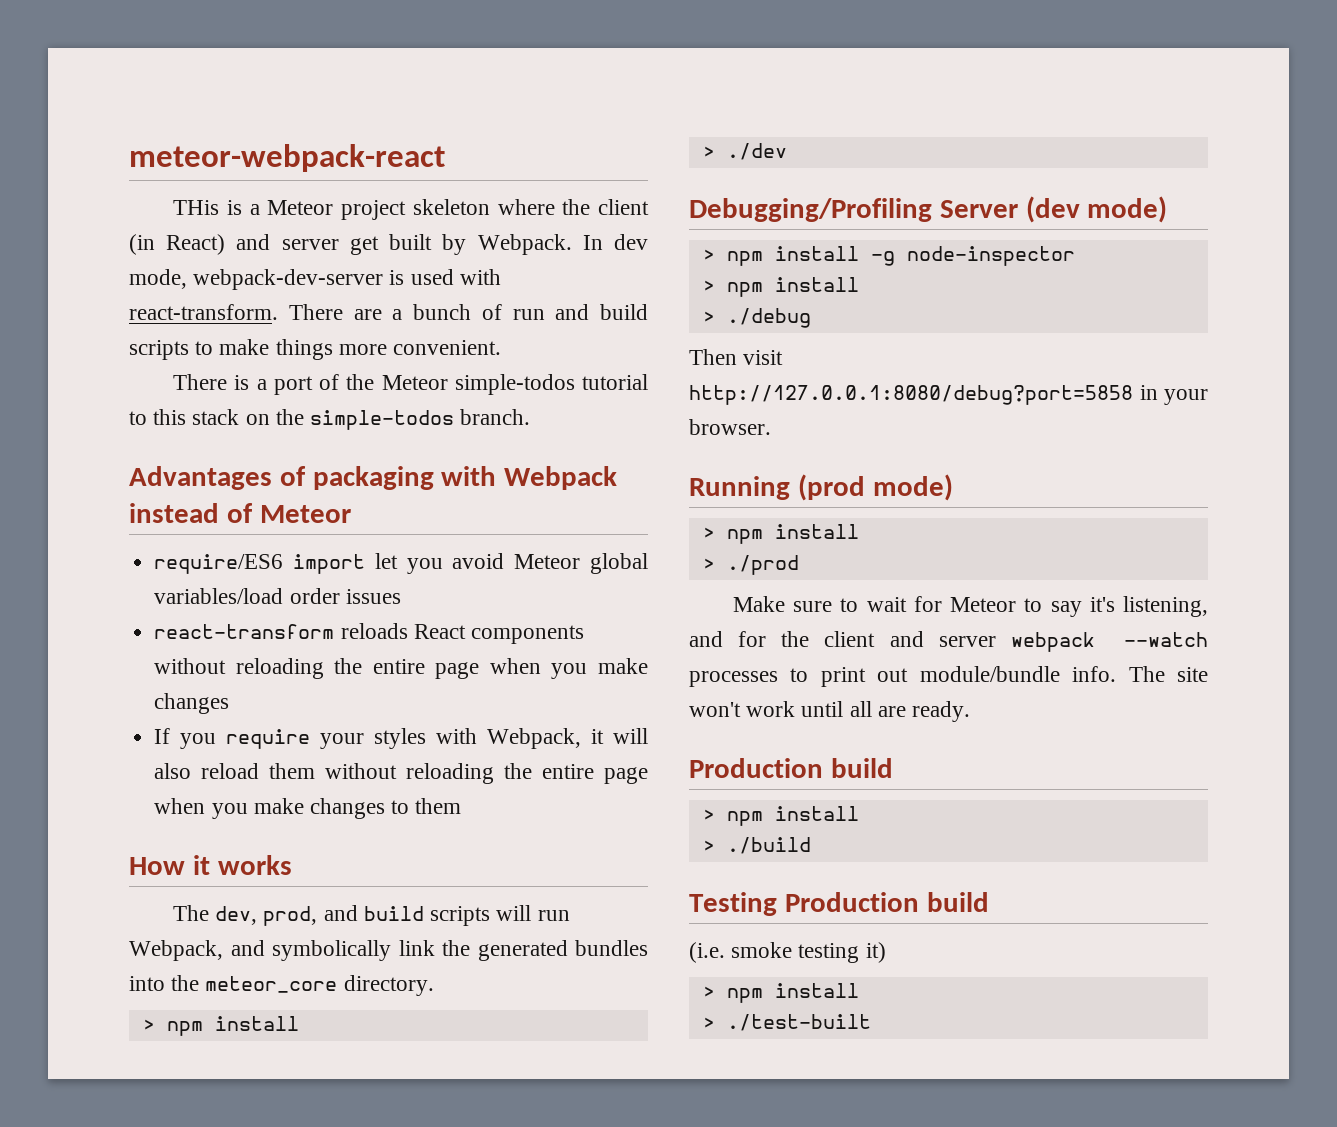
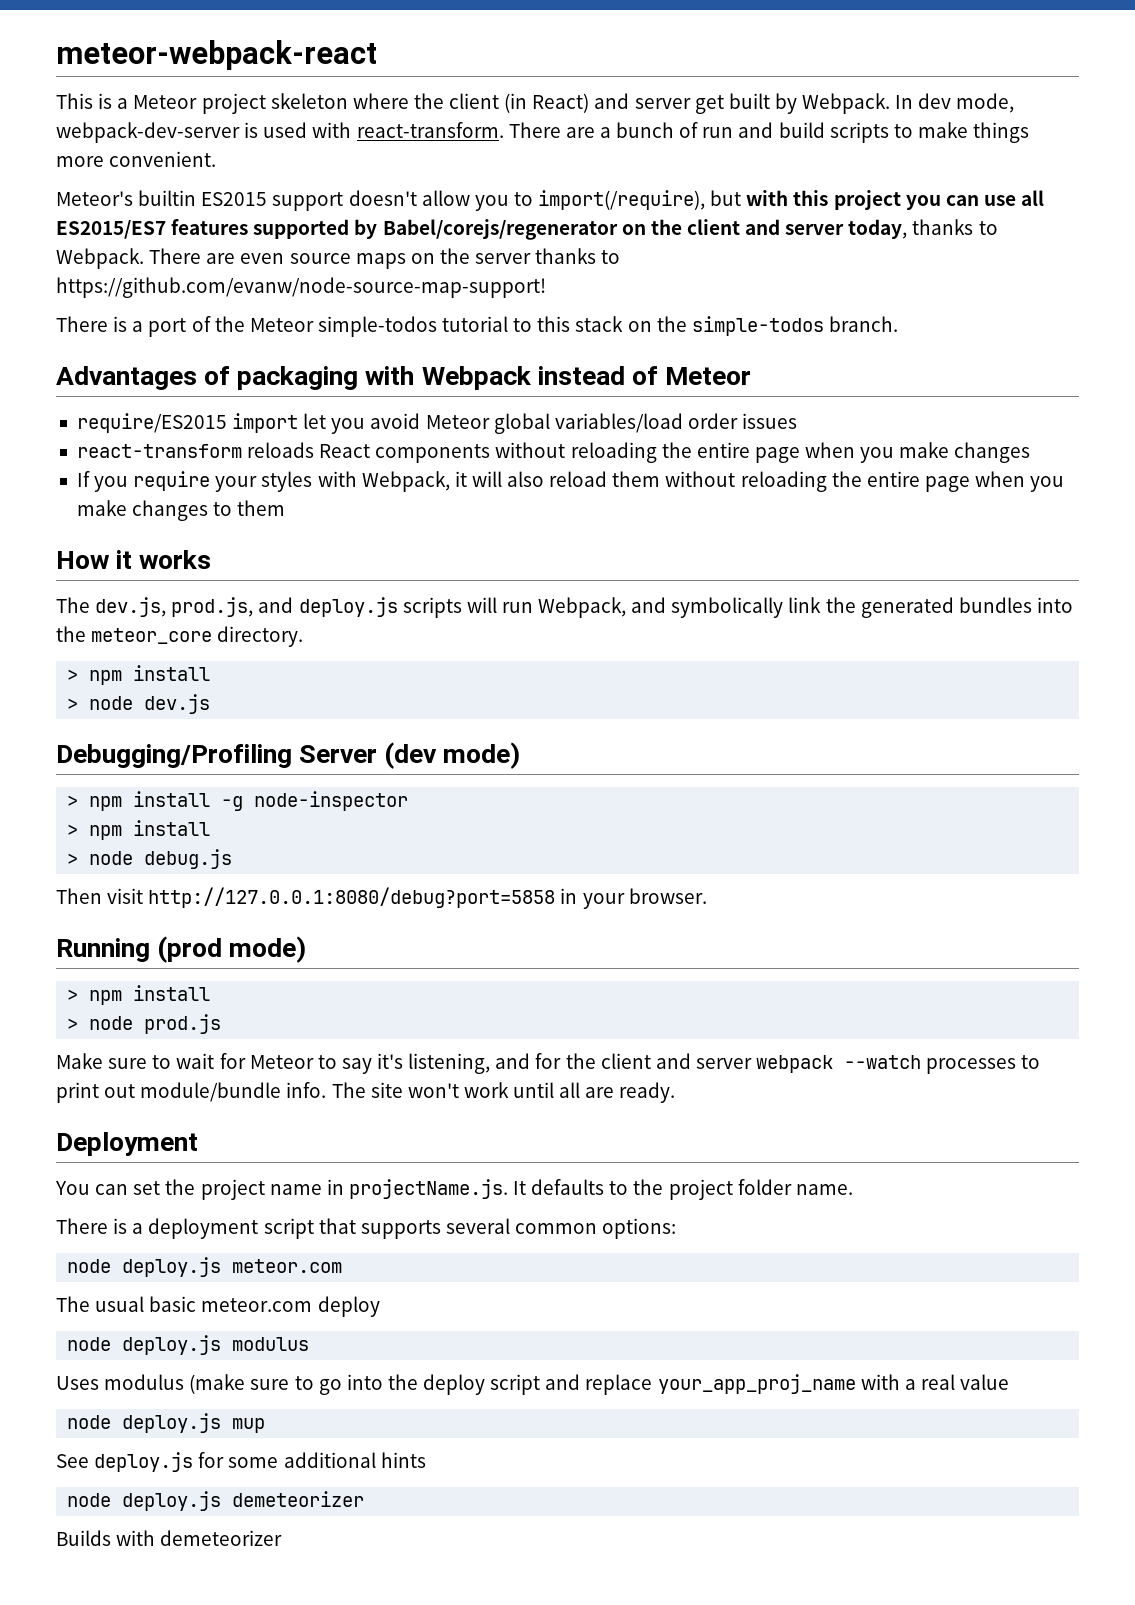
[173,200,220,215] THis -> [56,93,93,109] This
(502, 347) none -> [56,190,1045,211] [56,219,998,240] [56,248,621,269] [56,277,546,298] // Meteor's builtin ES2015 support doesn't allow you to import(/require), but with this project you can use all ES2015/ES7 features supported by Babel/corejs/regenerator on the client and server today, thanks to Webpack. There are even source maps on the server thanks to https://github.com/evanw/node-source-map-support!
[154,554,284,574] require/ES6 -> [76,413,227,433] require/ES2015
[215,905,424,926] dev, prod, and build -> [95,597,398,617] dev.js, prod.js, and deploy.js
[726,143,787,160] ./dev -> [89,694,211,714] node dev.js
[726,308,811,328] ./debug -> [89,849,233,869] node debug.js
[726,555,799,575] ./prod -> [89,1014,222,1034] node prod.js
[689,758,893,778] [702,806,859,826] [702,837,811,854] [689,892,989,916] [689,942,886,963] [702,983,859,1003] [702,1014,871,1031] Production build // > npm install // > ./build // Testing Production build // (i.e. smoke testing it) // > npm install // > ./test-built -> [56,1132,198,1156] [55,1179,853,1200] [56,1218,677,1239] [67,1257,343,1277] [56,1296,380,1317] [67,1335,310,1355] [56,1374,1010,1395] [67,1413,266,1433] [56,1452,426,1472] [67,1491,365,1511] [56,1530,283,1546] Deployment // You can set the project name in projectName.js. It defaults to the project folder name. // There is a deployment script that supports several common options: // node deploy.js meteor.com // The usual basic meteor.com deploy // node deploy.js modulus // Uses modulus (make sure to go into the deploy script and replace your_app_proj_name with a real value // node deploy.js mup // See deploy.js for some additional hints // node deploy.js demeteorizer // Builds with demeteorizer

